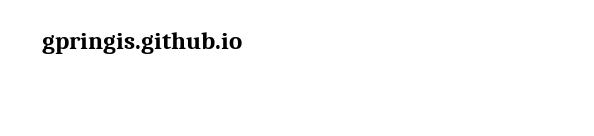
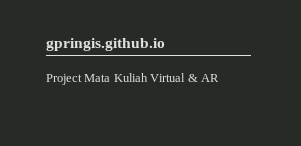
(242, 43) none -> [46,73,219,85] // Project Mata Kuliah Virtual & AR

